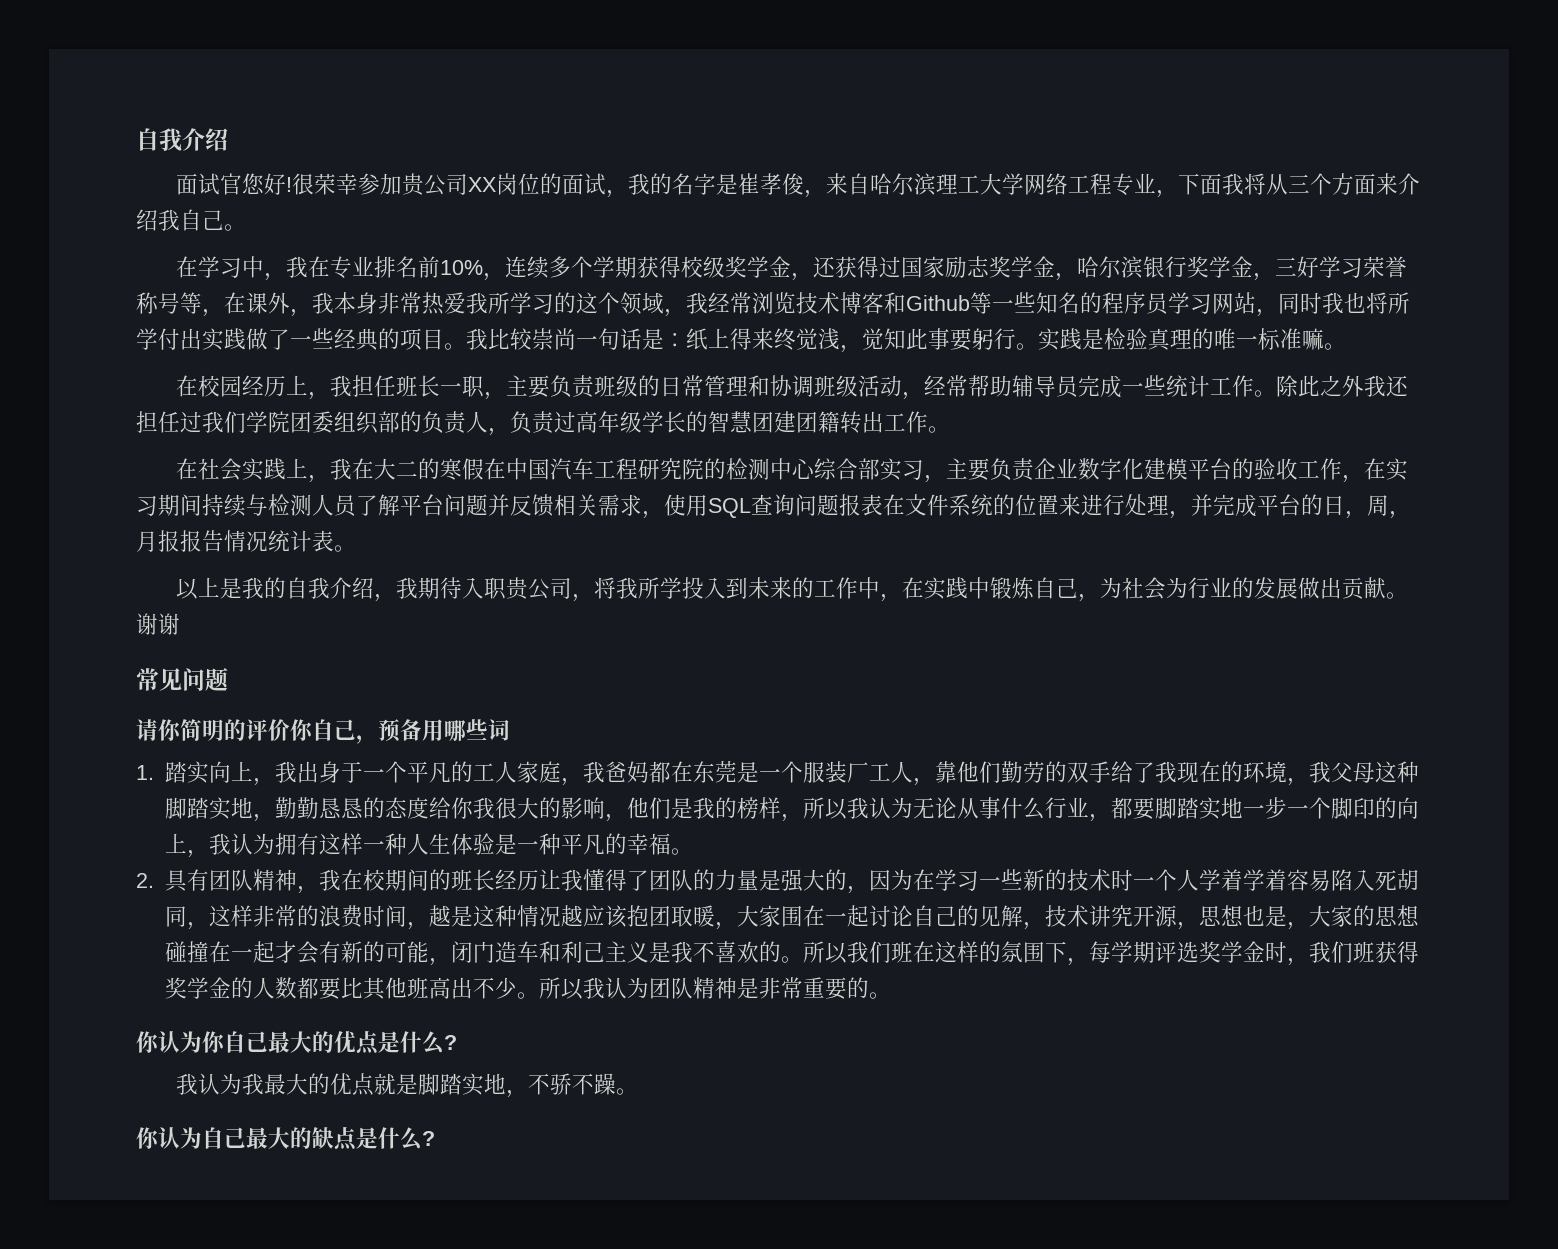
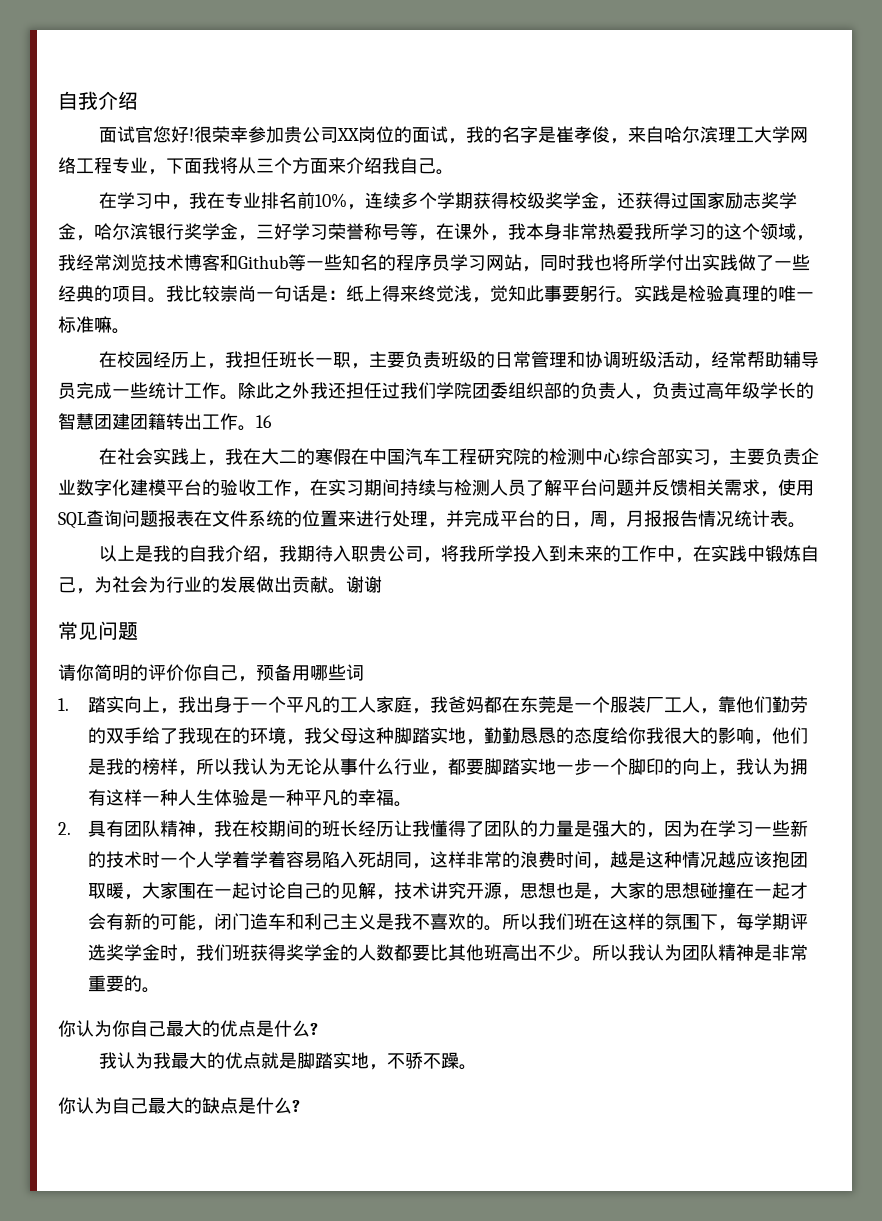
(950, 429) none -> [256,415,272,428] 16

